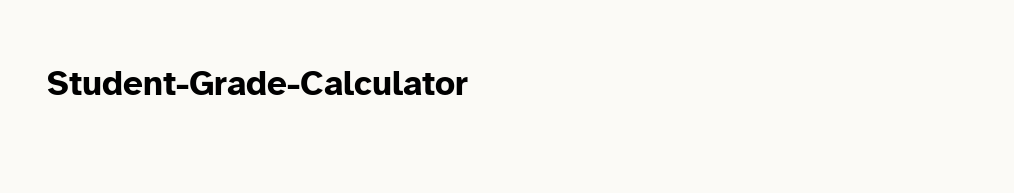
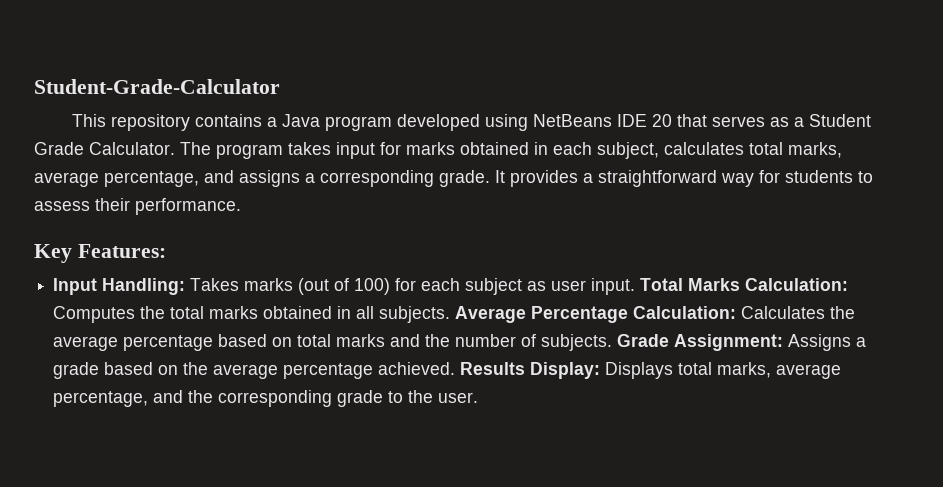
(468, 83) none -> [71,114,871,131] [34,142,842,159] [34,170,873,187] [34,198,241,215] [34,244,166,263] [53,278,849,295] [53,306,856,323] [53,334,867,351] [53,362,842,379] [53,390,479,407] // This repository contains a Java program developed using NetBeans IDE 20 that serves as a Student Grade Calculator. The program takes input for marks obtained in each subject, calculates total marks, average percentage, and assigns a corresponding grade. It provides a straightforward way for students to assess their performance. // Key Features: // Input Handling: Takes marks (out of 100) for each subject as user input. Total Marks Calculation: Computes the total marks obtained in all subjects. Average Percentage Calculation: Calculates the average percentage based on total marks and the number of subjects. Grade Assignment: Assigns a grade based on the average percentage achieved. Results Display: Displays total marks, average percentage, and the corresponding grade to the user.

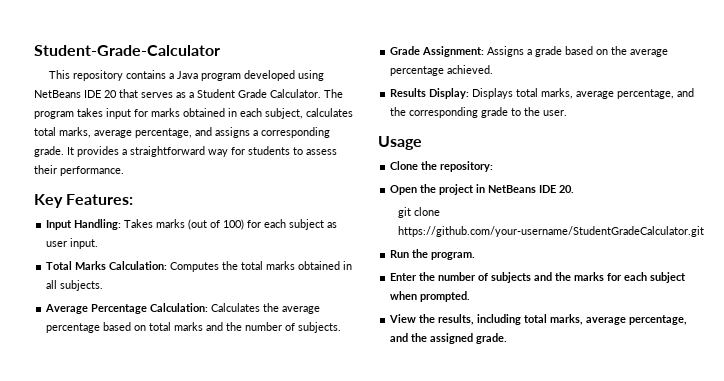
(636, 286) none -> (99, 243) //
(451, 314) none -> (104, 285) //
(613, 342) none -> (342, 327) //
(456, 368) none -> (494, 69) //
(479, 397) none -> [378,136,422,150] [390,161,494,172] [390,184,575,195] [397,207,440,218] [397,226,704,237] [390,249,476,260] [390,272,687,283] [390,291,471,302] [389,314,688,325] [390,333,508,344] // Usage // Clone the repository: // Open the project in NetBeans IDE 20. // git clone https://github.com/your-username/StudentGradeCalculator.git // Run the program. // Enter the number of subjects and the marks for each subject when prompted. // View the results, including total marks, average percentage, and the assigned grade.

